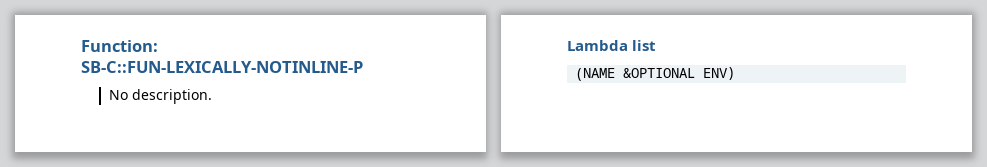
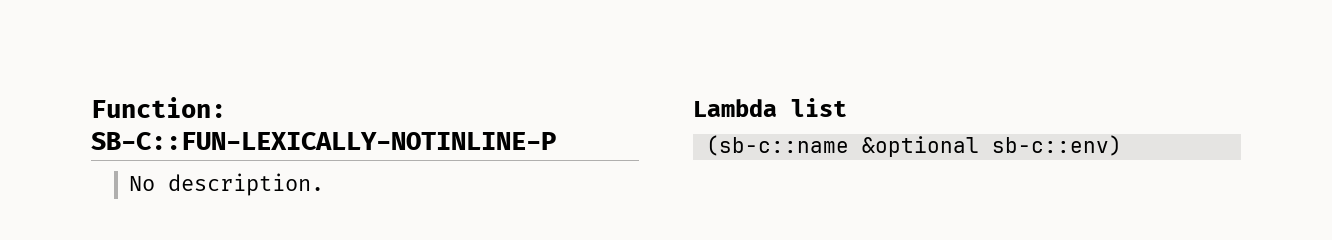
[575,67,736,81] (NAME &OPTIONAL ENV) -> [705,135,1122,157] (sb-c::name &optional sb-c::env)

